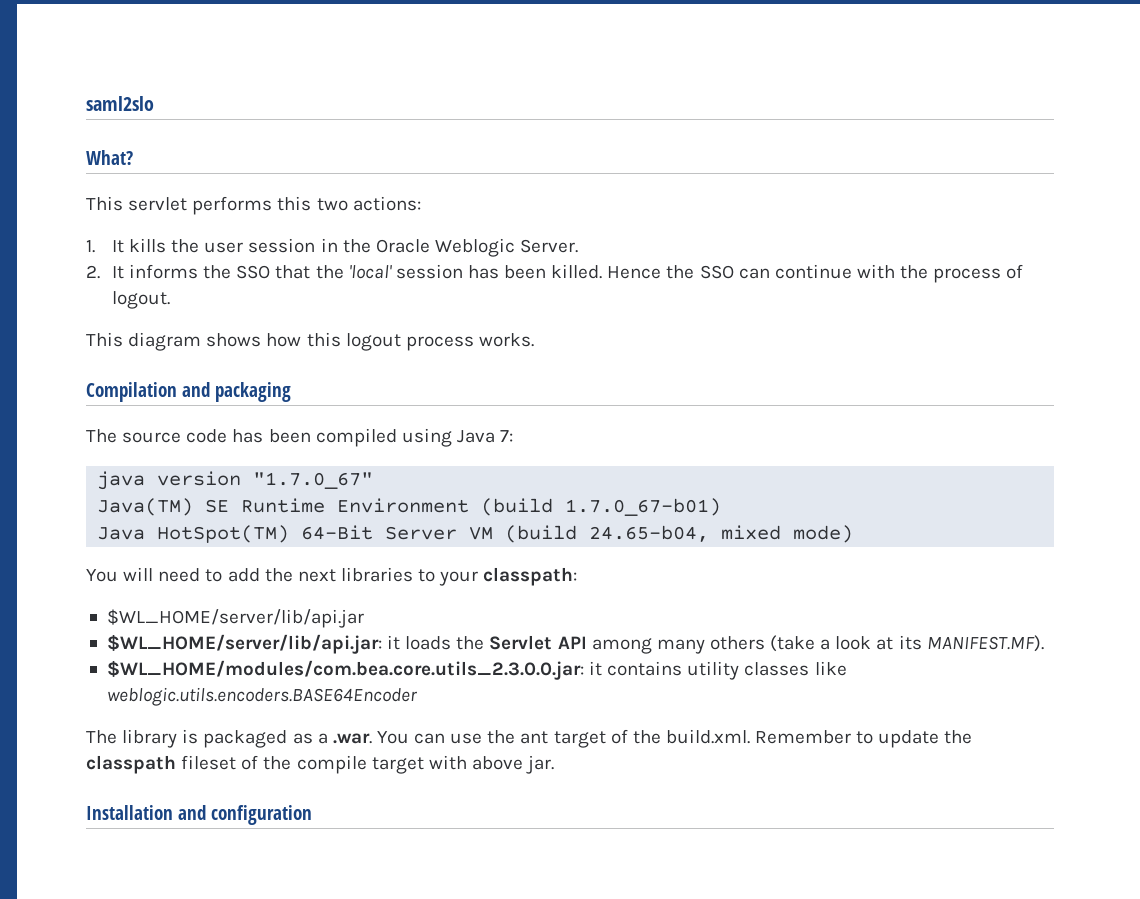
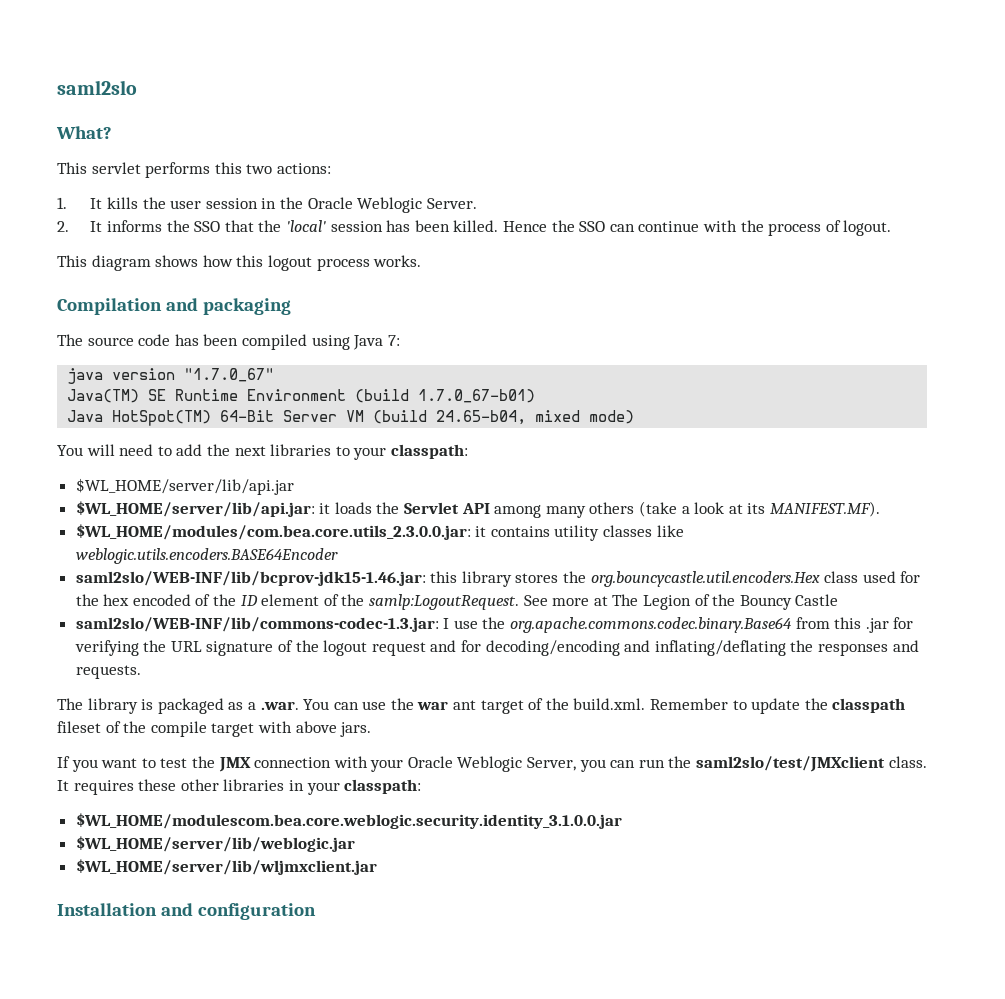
(418, 696) none -> [75,571,921,587] [75,594,839,610] [75,617,914,633] [74,640,919,656] [75,665,141,679] // saml2slo/WEB-INF/lib/bcprov-jdk15-1.46.jar: this library stores the org.bouncycastle.util.encoders.Hex class used for the hex encoded of the ID element of the samlp:LogoutRequest. See more at The Legion of the Bouncy Castle // saml2slo/WEB-INF/lib/commons-codec-1.3.jar: I use the org.apache.commons.codec.binary.Base64 from this .jar for verifying the URL signature of the logout request and for decoding/encoding and inflating/deflating the responses and requests.
(516, 737) none -> [417,701,449,710] war
[526,755,555,774] jar. -> [340,722,372,737] [57,756,927,772] [57,779,422,795] [75,813,622,829] [75,836,355,852] [75,859,377,875] jars. // If you want to test the JMX connection with your Oracle Weblogic Server, you can run the saml2slo/test/JMXclient class. It requires these other libraries in your classpath: // $WL_HOME/modulescom.bea.core.weblogic.security.identity_3.1.0.0.jar // $WL_HOME/server/lib/weblogic.jar // $WL_HOME/server/lib/wljmxclient.jar

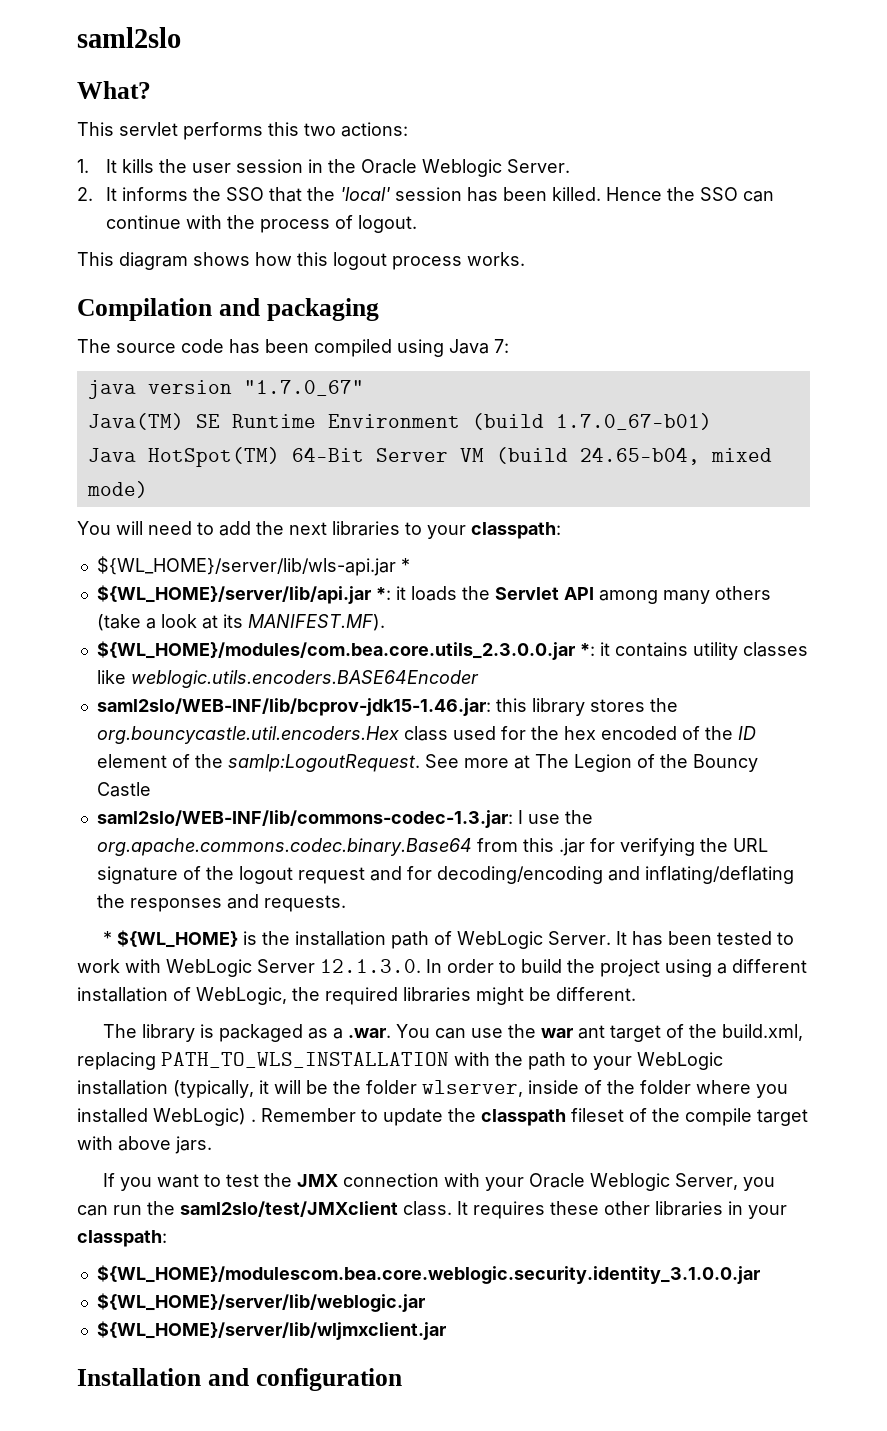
[75,478,294,495] [75,501,315,517] $WL_HOME/server/lib/api.jar // $WL_HOME/server/lib/api.jar: -> [96,556,410,576] [96,585,391,604] ${WL_HOME}/server/lib/wls-api.jar * // ${WL_HOME}/server/lib/api.jar *:
[75,524,471,540] $WL_HOME/modules/com.bea.core.utils_2.3.0.0.jar: -> [96,641,595,660] ${WL_HOME}/modules/com.bea.core.utils_2.3.0.0.jar *:
(141, 672) none -> [103,930,795,949] [77,959,807,977] [77,987,636,1005] // * ${WL_HOME} is the installation path of WebLogic Server. It has been tested to work with WebLogic Server 12.1.3.0. In order to build the project using a different installation of WebLogic, the required libraries might be different.
[573,698,646,710] build.xml. -> [722,1024,804,1041] [77,1052,723,1070] [77,1080,788,1098] [77,1108,256,1126] build.xml, replacing PATH_TO_WLS_INSTALLATION with the path to your WebLogic installation (typically, it will be the folder wlserver, inside of the folder where you installed WebLogic) .
[75,813,622,829] [75,836,355,852] [75,859,377,875] $WL_HOME/modulescom.bea.core.weblogic.security.identity_3.1.0.0.jar // $WL_HOME/server/lib/weblogic.jar // $WL_HOME/server/lib/wljmxclient.jar -> [96,1265,760,1284] [96,1293,425,1312] [96,1321,446,1340] ${WL_HOME}/modulescom.bea.core.weblogic.security.identity_3.1.0.0.jar // ${WL_HOME}/server/lib/weblogic.jar // ${WL_HOME}/server/lib/wljmxclient.jar

